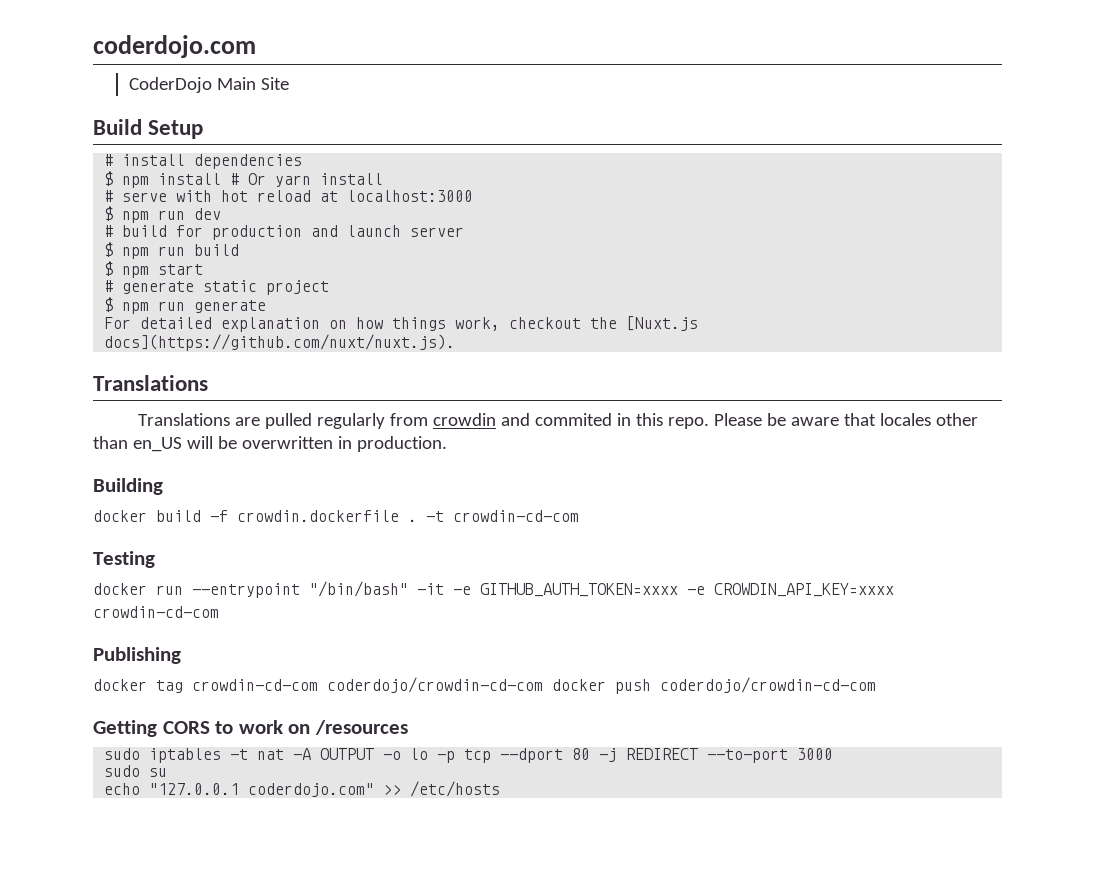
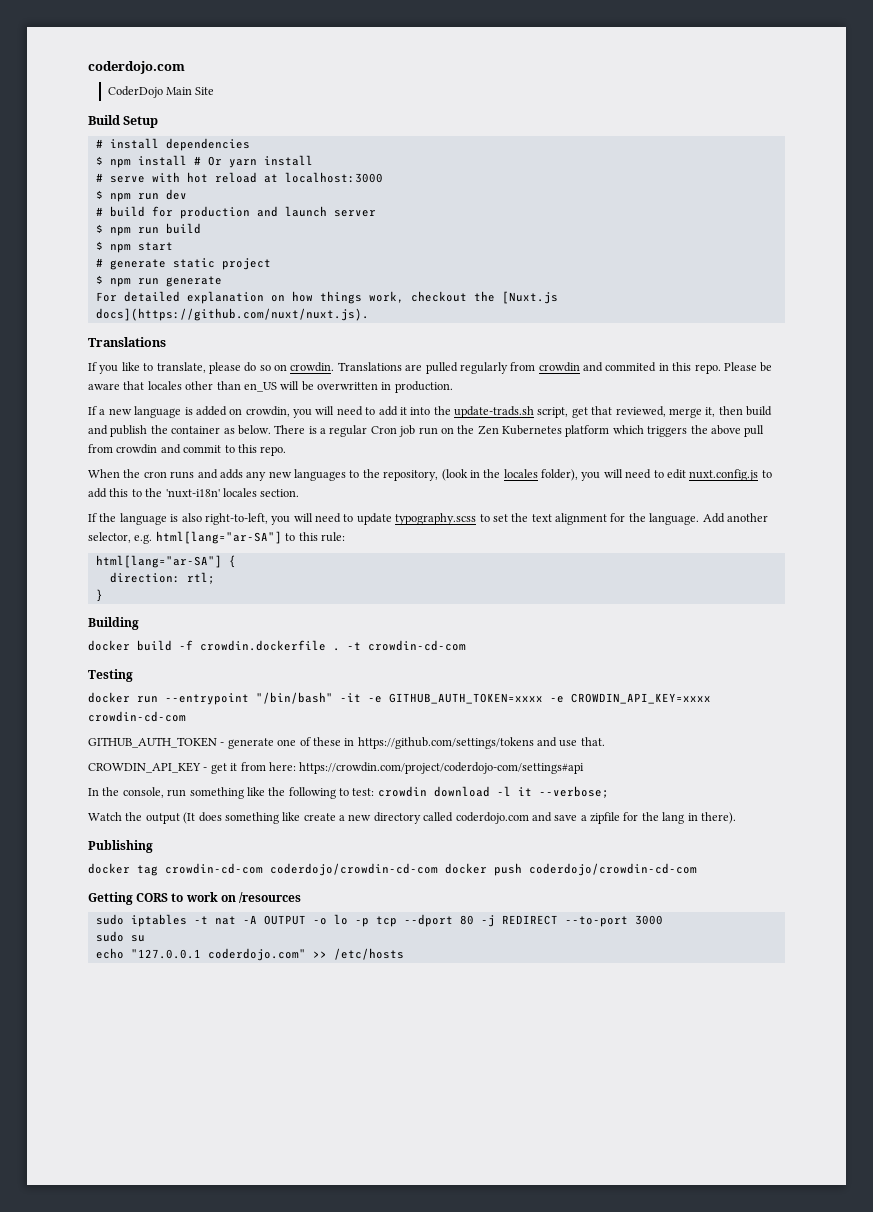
(208, 383) none -> [88,362,335,374] If you like to translate, please do so on crowdin.
(447, 444) none -> [88,406,772,418] [88,425,765,437] [88,444,287,456] [88,469,772,481] [88,488,300,498] [88,513,768,525] [88,531,345,544] [95,555,236,568] [109,572,215,584] [95,589,103,602] // If a new language is added on crowdin, you will need to add it into the update-trads.sh script, get that reviewed, merge it, then build and publish the container as below. There is a regular Cron job run on the Zen Kubernetes platform which triggers the above pull from crowdin and commit to this repo. // When the cron runs and adds any new languages to the repository, (look in the locales folder), you will need to edit nuxt.config.js to add this to the 'nuxt-i18n' locales section. // If the language is also right-to-left, you will need to update typography.scss to set the text alignment for the language. Add another selector, e.g. html[lang="ar-SA"] to this rule: // html[lang="ar-SA"] { // direction: rtl; // }
(219, 612) none -> [88,737,605,749] [88,762,585,774] [88,786,609,799] [88,812,736,824] // GITHUB_AUTH_TOKEN - generate one of these in https://github.com/settings/tokens and use that. // CROWDIN_API_KEY - get it from here: https://crowdin.com/project/coderdojo-com/settings#api // In the console, run something like the following to test: crowdin download -l it --verbose; // Watch the output (It does something like create a new directory called coderdojo.com and save a zipfile for the lang in there).

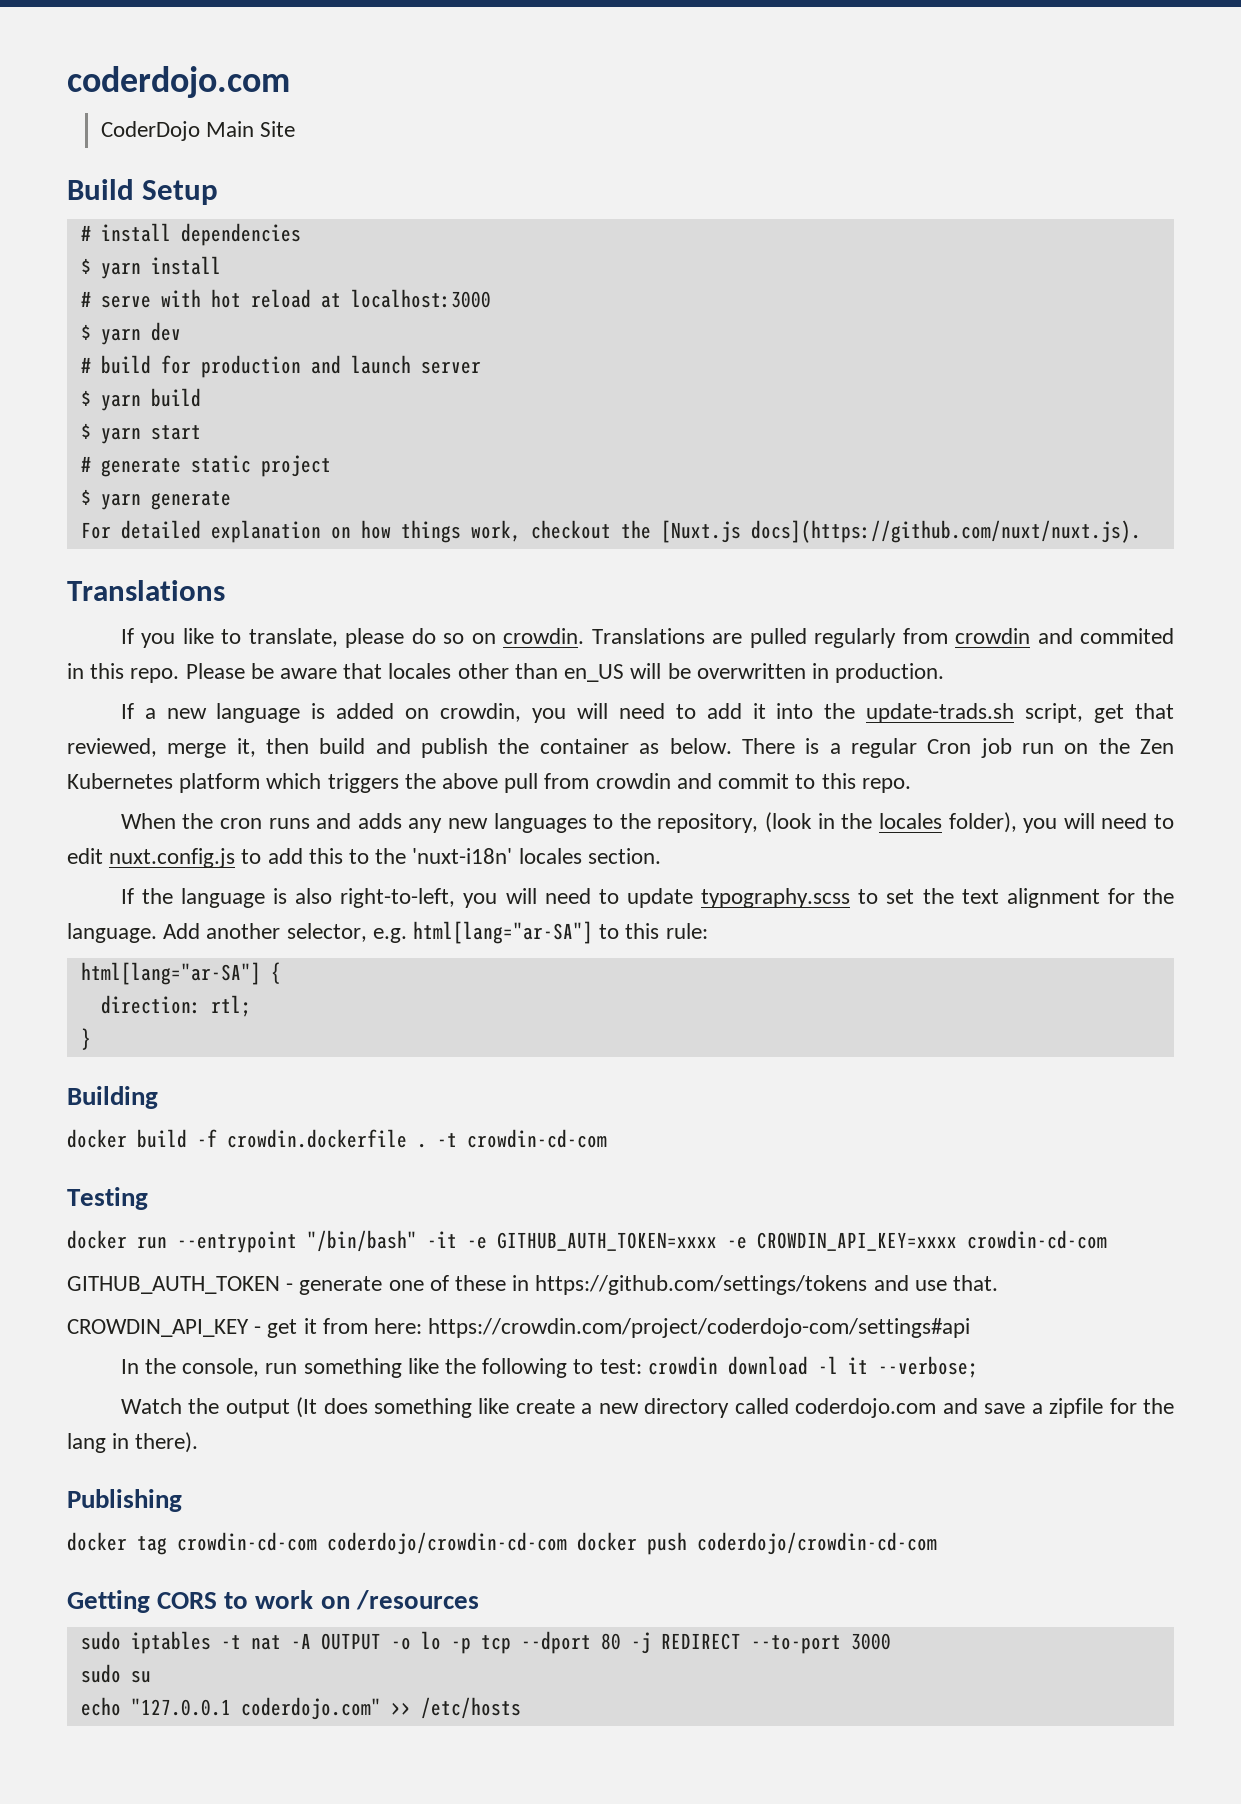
[109,155,222,168] npm install # Or -> (91, 266) none
[109,193,159,202] npm run -> [100,328,141,345] yarn
[109,227,159,236] npm run -> [100,394,141,411] yarn
[109,244,131,253] npm -> [100,427,141,444] yarn
[109,278,159,287] npm run -> [100,493,141,510] yarn

